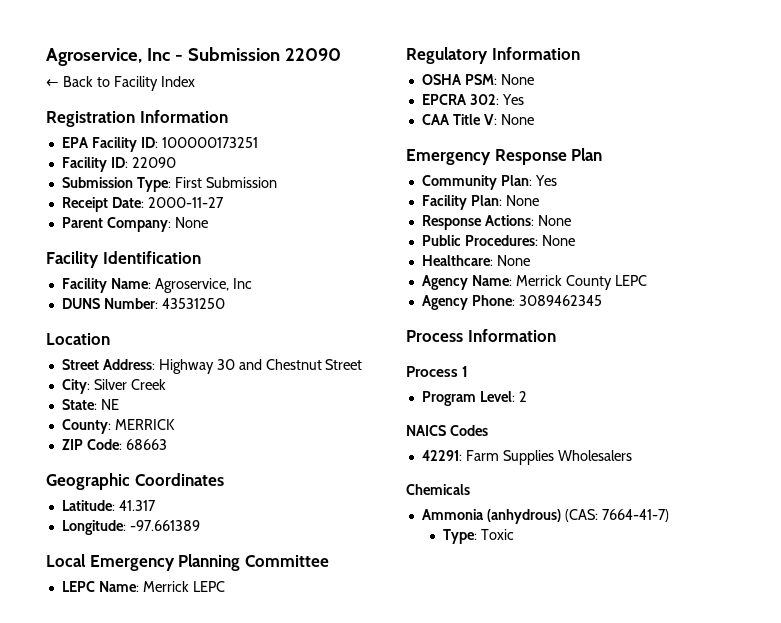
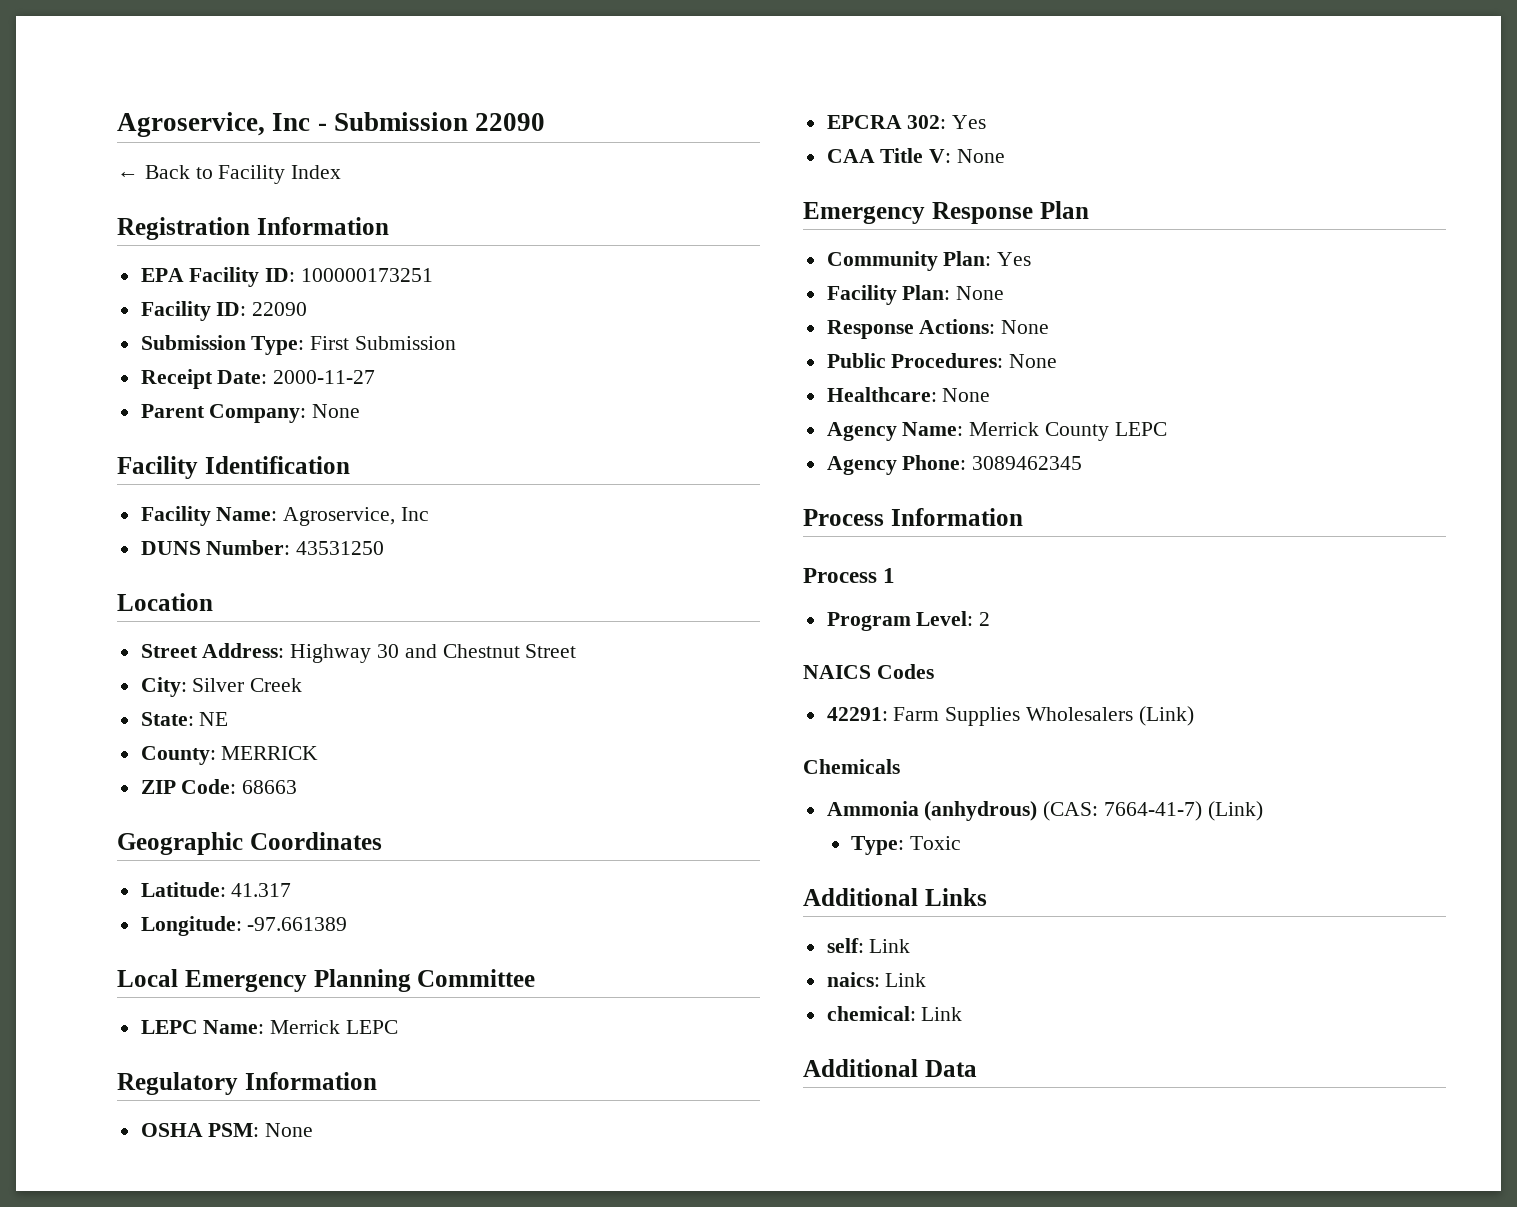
(632, 455) none -> [1138,706,1194,726] (Link)
(669, 515) none -> [1207,801,1263,821] (Link)
(515, 534) none -> [803,888,987,906] [826,938,911,953] [826,972,927,987] [826,1006,963,1021] [803,1059,977,1077] // Additional Links // self: Link // naics: Link // chemical: Link // Additional Data

